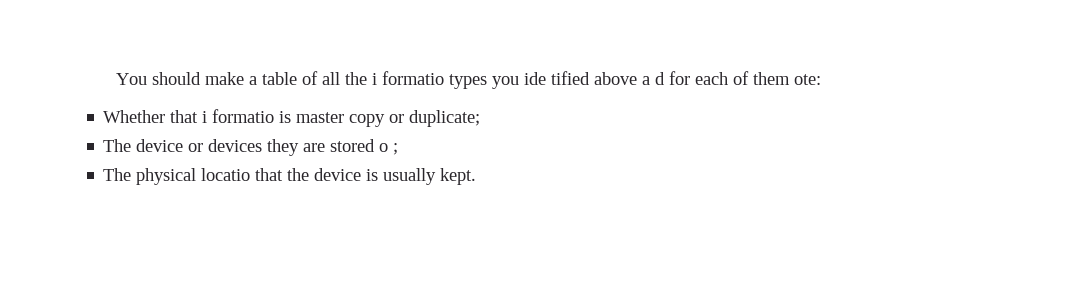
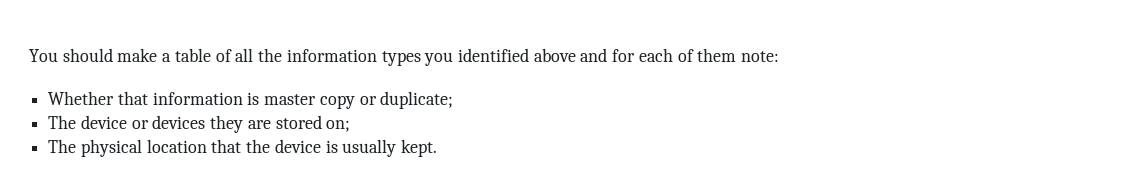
[372,71,666,89] i formatio types you ide tified above a d -> [286,48,608,66] information types you identified above and
[794,74,822,85] ote: -> [741,51,780,62] note:
[202,109,275,123] i formatio -> [152,92,243,105] information
[379,143,399,155] o ; -> [326,120,351,132] on;
[201,168,251,181] locatio -> [146,139,207,153] location

